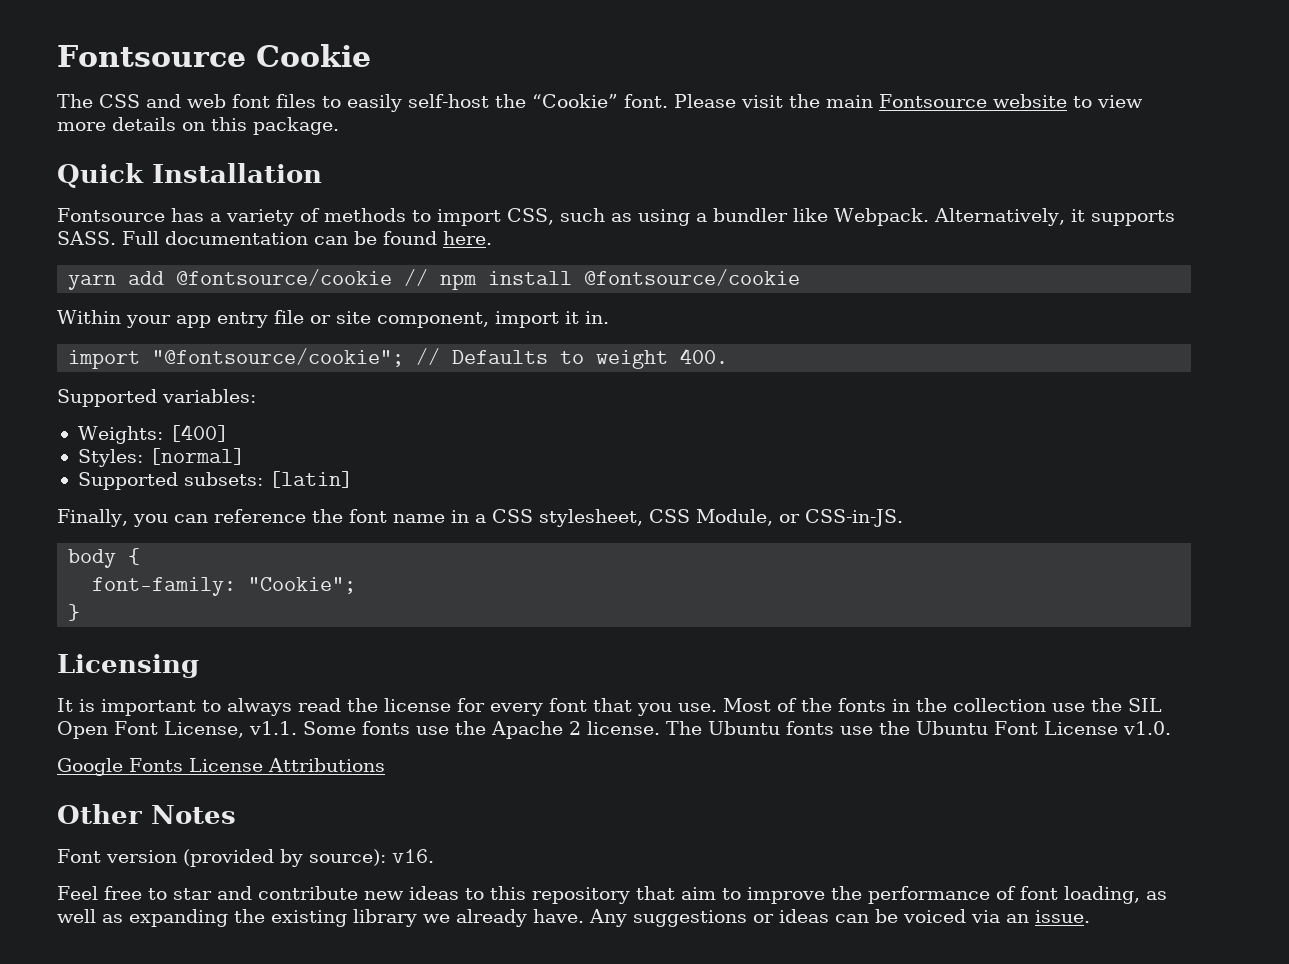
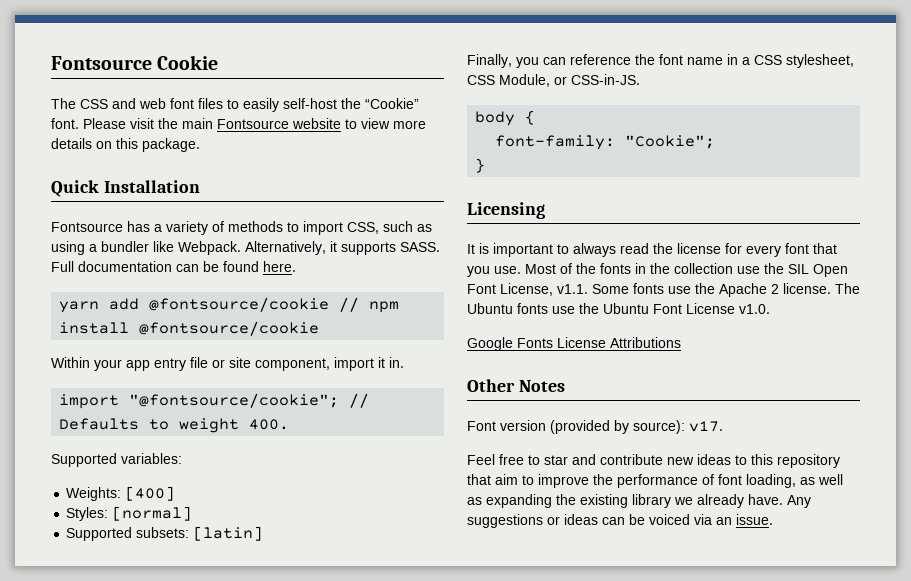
[391,849,434,863] v16. -> [689,421,723,432] v17.

